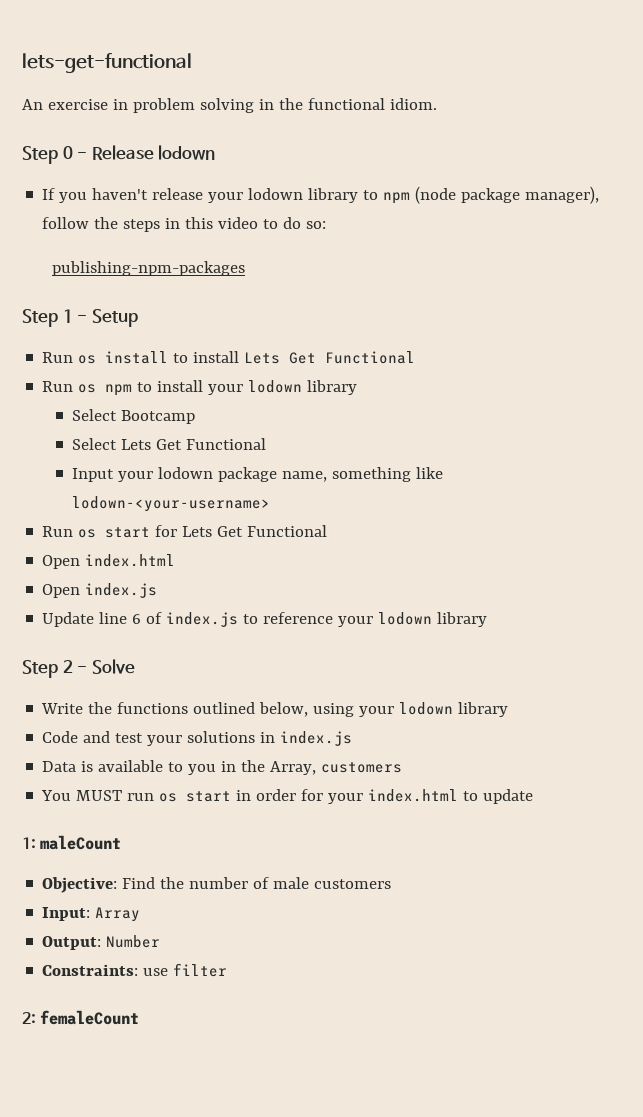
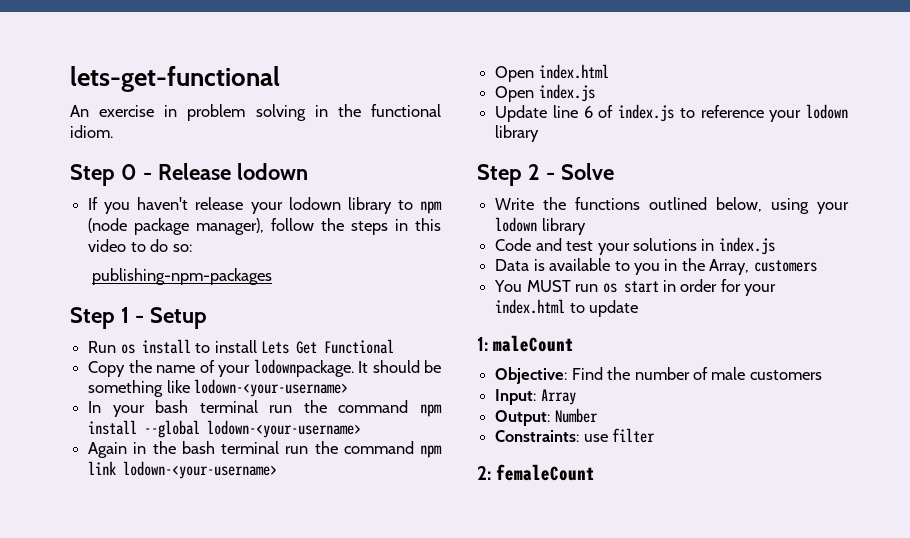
[42,380,358,396] [72,409,196,424] [72,438,267,450] [72,467,444,482] [72,496,271,512] [42,525,328,538] Run os npm to install your lodown library // Select Bootcamp // Select Lets Get Functional // Input your lodown package name, something like lodown-<your-username> // Run os start for Lets Get Functional -> [88,359,442,377] [88,379,349,397] [88,400,443,417] [88,420,362,438] [88,441,442,458] [88,461,278,479] Copy the name of your lodownpackage. It should be something like lodown-<your-username> // In your bash terminal run the command npm install --global lodown-<your-username> // Again in the bash terminal run the command npm link lodown-<your-username>

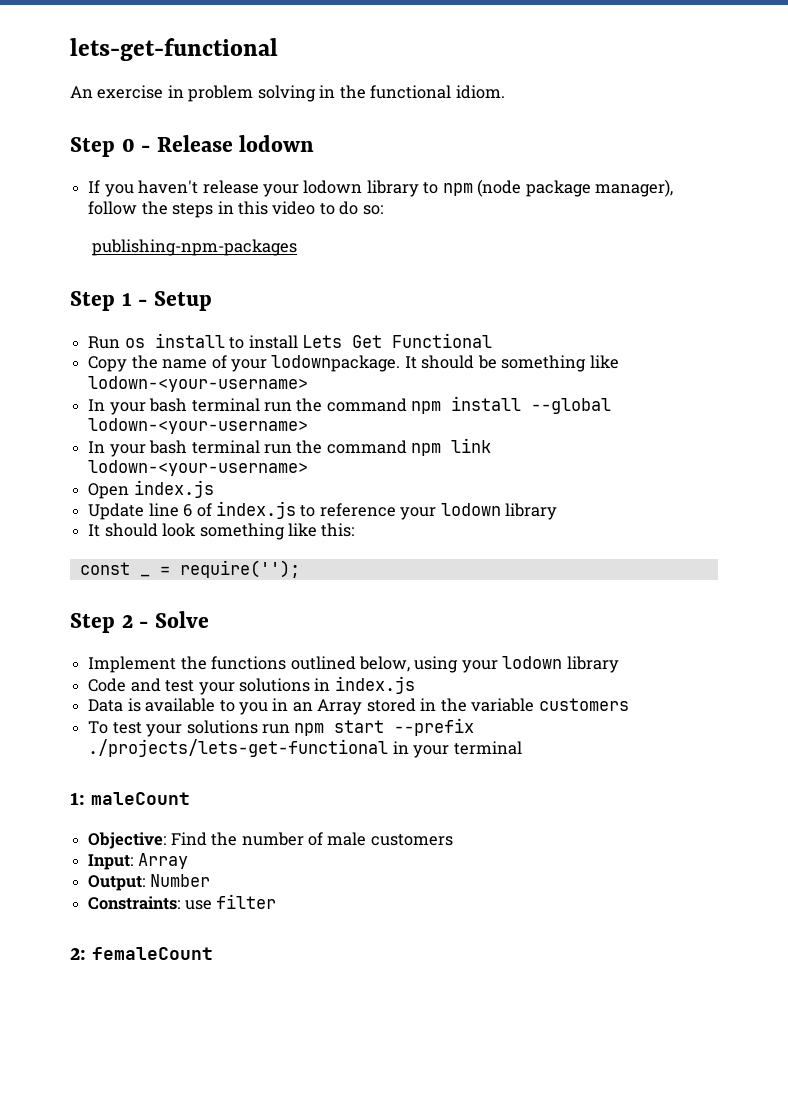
[88,441,176,458] Again in the -> [88,441,146,457] In your
[495,64,609,82] // Open index.html -> (309, 468) none
(540, 133) none -> [88,523,355,540] [79,560,300,578] // It should look something like this: // const _ = require('');
[495,198,535,210] Write -> [88,656,177,673] Implement
[681,258,817,275] [494,279,777,296] [495,299,639,317] the Array, customers // You MUST run os start in order for your index.html to update -> [292,698,629,715] [88,718,475,737] [88,739,522,758] an Array stored in the variable customers // To test your solutions run npm start --prefix ./projects/lets-get-functional in your terminal

